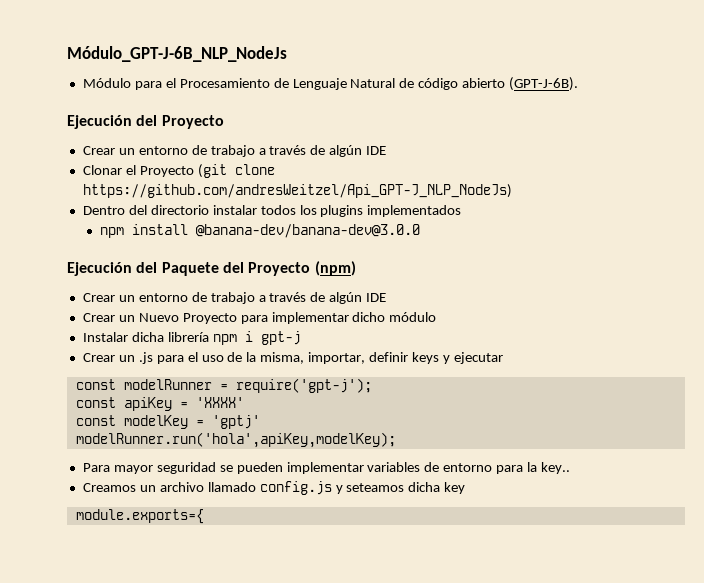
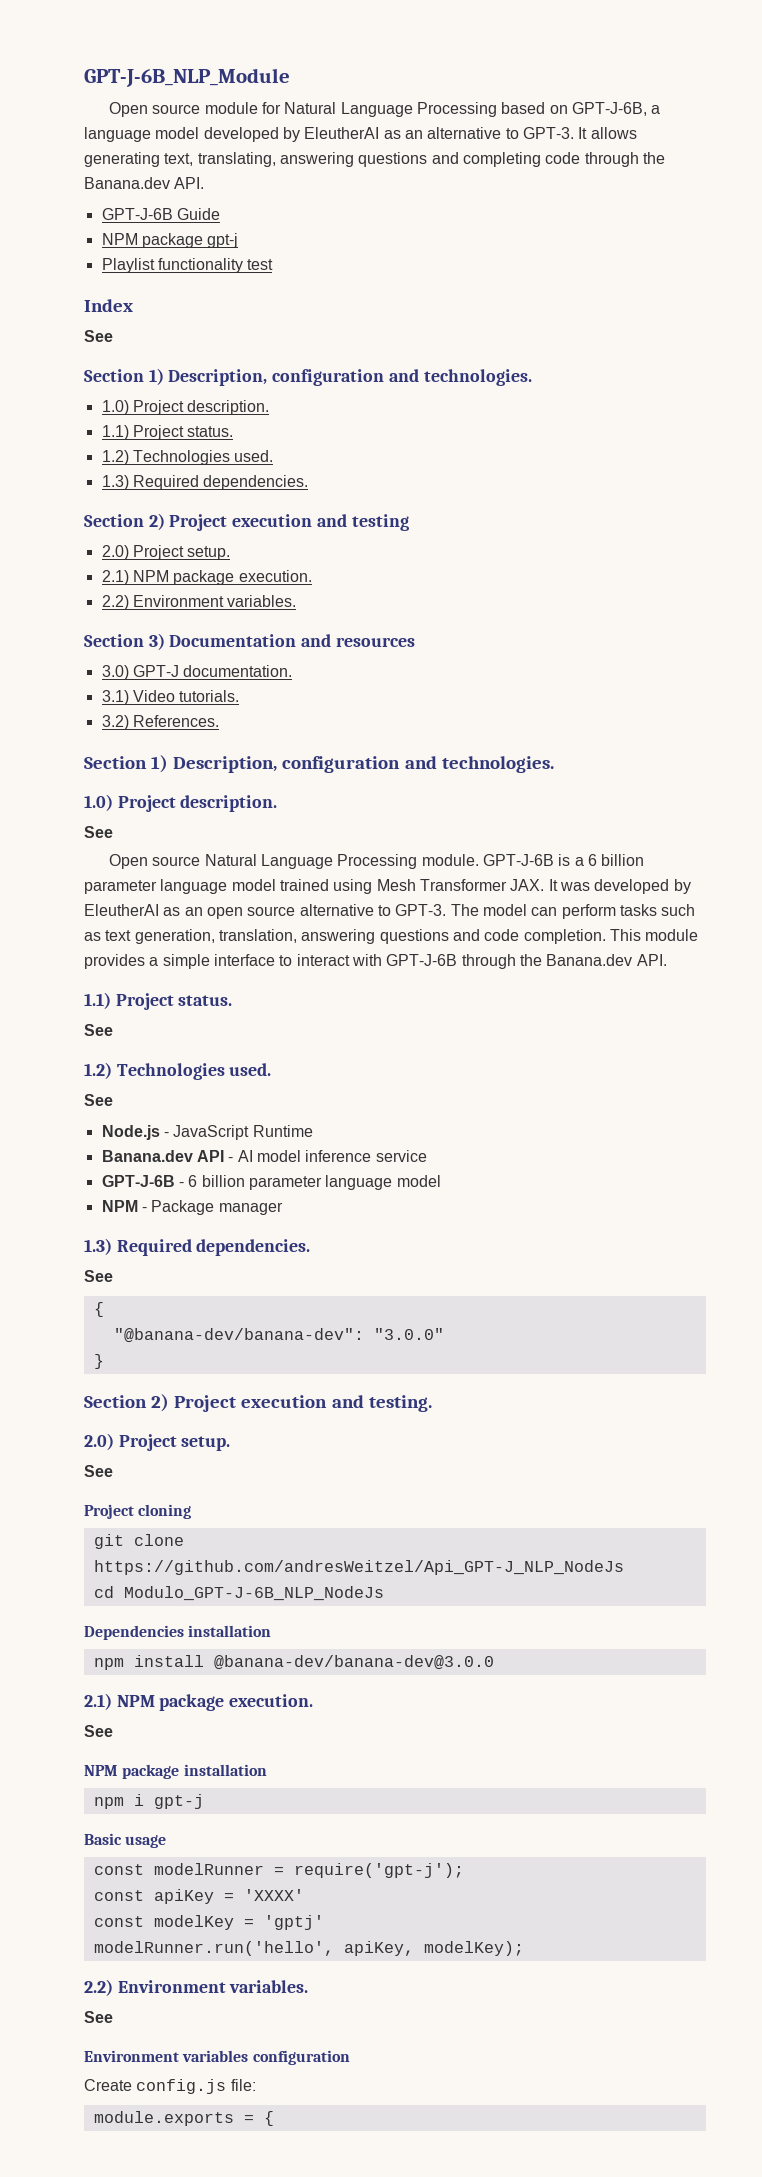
[67,46,287,62] [82,77,579,91] [67,115,224,129] [82,145,387,157] [82,164,275,178] [82,184,512,198] [82,205,462,217] [99,224,420,238] [67,261,356,276] [82,292,387,304] [82,312,437,324] [82,331,301,345] [82,352,503,364] Módulo_GPT-J-6B_NLP_NodeJs // Módulo para el Procesamiento de Lenguaje Natural de código abierto (GPT-J-6B). // Ejecución del Proyecto // Crear un entorno de trabajo a través de algún IDE // Clonar el Proyecto (git clone https://github.com/andresWeitzel/Api_GPT-J_NLP_NodeJs) // Dentro del directorio instalar todos los plugins implementados // npm install @banana-dev/banana-dev@3.0.0 // Ejecución del Paquete del Proyecto (npm) // Crear un entorno de trabajo a través de algún IDE // Crear un Nuevo Proyecto para implementar dicho módulo // Instalar dicha librería npm i gpt-j // Crear un .js para el uso de la misma, importar, definir keys y ejecutar -> [84,68,290,87] [109,102,661,117] [84,127,637,142] [84,152,665,167] [84,177,205,189] [101,208,220,220] [101,233,239,248] [101,258,274,273] [84,299,133,312] [84,330,113,342] [84,368,532,386] [101,400,270,415] [101,425,234,440] [101,450,274,465] [101,475,309,490] [84,513,409,531] [101,545,231,560] [101,570,312,585] [101,595,297,610] [84,633,415,650] [101,665,293,680] [101,690,240,705] [101,715,219,730] [84,755,554,773] [84,794,278,812] [84,826,113,838] [109,854,645,869] [84,879,691,894] [84,904,696,919] [84,929,699,944] [84,954,667,969] [84,992,233,1010] [84,1024,113,1036] [84,1062,272,1080] [84,1094,113,1106] [101,1125,313,1140] [101,1150,427,1162] [101,1175,441,1190] [101,1200,283,1215] [84,1238,311,1256] [84,1270,113,1282] [93,1302,104,1317] [113,1328,444,1343] [93,1354,104,1369] [84,1394,432,1412] [84,1433,231,1451] [84,1465,113,1477] [84,1504,192,1519] [93,1534,184,1549] [93,1560,624,1575] [93,1586,384,1601] [84,1625,272,1640] [93,1655,494,1670] [84,1693,314,1711] [84,1725,113,1737] [84,1764,267,1779] [93,1794,204,1809] [84,1833,167,1848] GPT-J-6B_NLP_Module // Open source module for Natural Language Processing based on GPT-J-6B, a language model developed by EleutherAI as an alternative to GPT-3. It allows generating text, translating, answering questions and completing code through the Banana.dev API. // GPT-J-6B Guide // NPM package gpt-j // Playlist functionality test // Index // See // Section 1) Description, configuration and technologies. // 1.0) Project description. // 1.1) Project status. // 1.2) Technologies used. // 1.3) Required dependencies. // Section 2) Project execution and testing // 2.0) Project setup. // 2.1) NPM package execution. // 2.2) Environment variables. // Section 3) Documentation and resources // 3.0) GPT-J documentation. // 3.1) Video tutorials. // 3.2) References. // Section 1) Description, configuration and technologies. // 1.0) Project description. // See // Open source Natural Language Processing module. GPT-J-6B is a 6 billion parameter language model trained using Mesh Transformer JAX. It was developed by EleutherAI as an open source alternative to GPT-3. The model can perform tasks such as text generation, translation, answering questions and code completion. This module provides a simple interface to interact with GPT-J-6B through the Banana.dev API. // 1.1) Project status. // See // 1.2) Technologies used. // See // Node.js - JavaScript Runtime // Banana.dev API - AI model inference service // GPT-J-6B - 6 billion parameter language model // NPM - Package manager // 1.3) Required dependencies. // See // { // "@banana-dev/banana-dev": "3.0.0" // } // Section 2) Project execution and testing. // 2.0) Project setup. // See // Project cloning // git clone https://github.com/andresWeitzel/Api_GPT-J_NLP_NodeJs // cd Modulo_GPT-J-6B_NLP_NodeJs // Dependencies installation // npm install @banana-dev/banana-dev@3.0.0 // 2.1) NPM package execution. // See // NPM package installation // npm i gpt-j // Basic usage
[75,432,396,448] [82,462,571,474] [82,481,466,495] [75,509,204,524] modelRunner.run('hola',apiKey,modelKey); // Para mayor seguridad se pueden implementar variables de entorno para la key.. // Creamos un archivo llamado config.js y seteamos dicha key // module.exports={ -> [93,1941,524,1956] [84,1979,309,1996] [84,2011,113,2023] [84,2050,350,2065] [84,2079,256,2094] [93,2111,274,2126] modelRunner.run('hello', apiKey, modelKey); // 2.2) Environment variables. // See // Environment variables configuration // Create config.js file: // module.exports = {

